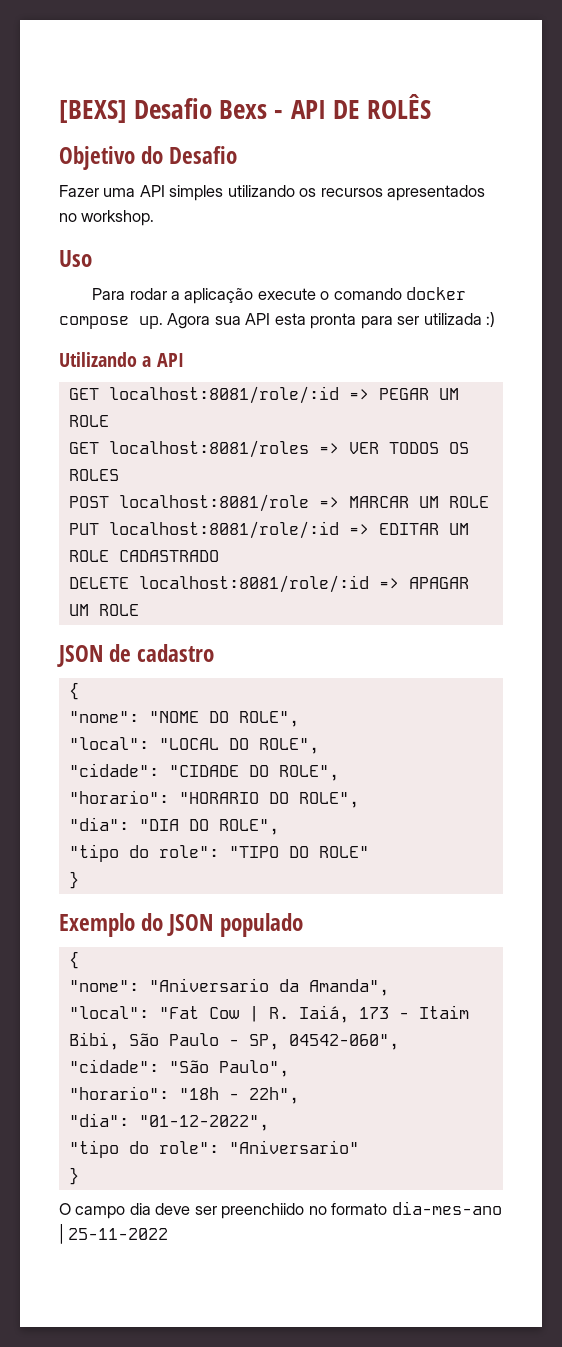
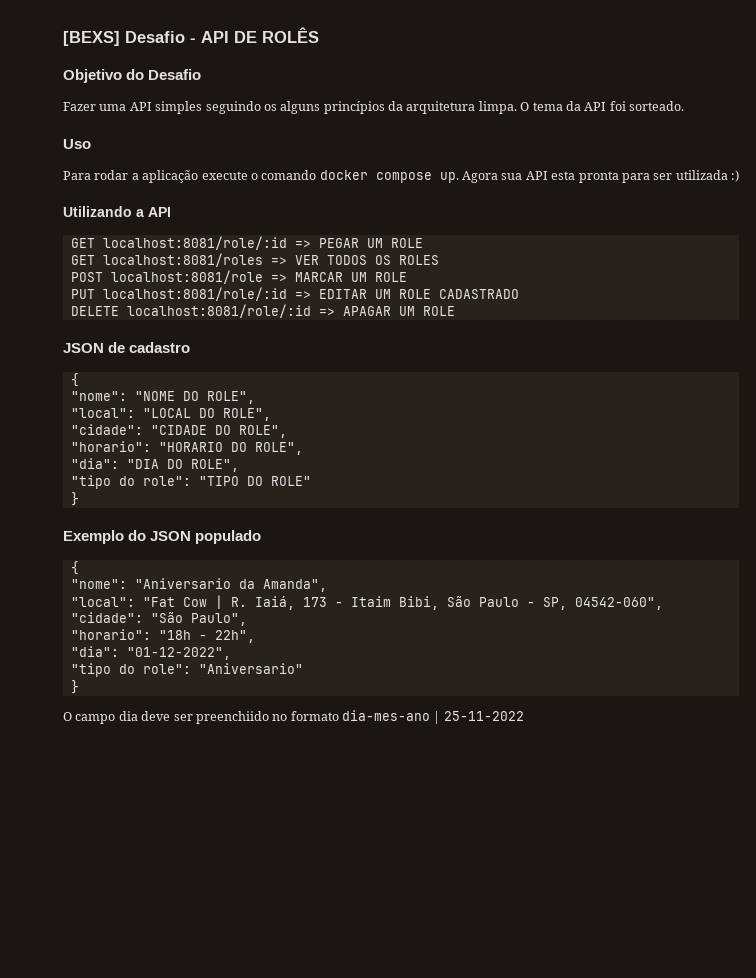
[219,100,268,119] Bexs -> (185, 37) none
[227,185,486,201] [59,210,155,226] utilizando os recursos apresentados no workshop. -> [205,101,684,114] seguindo os alguns princípios da arquitetura limpa. O tema da API foi sorteado.

